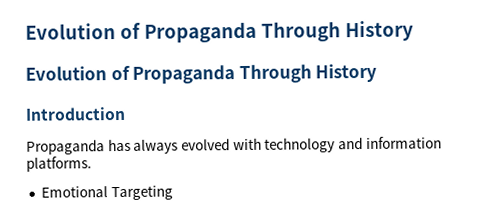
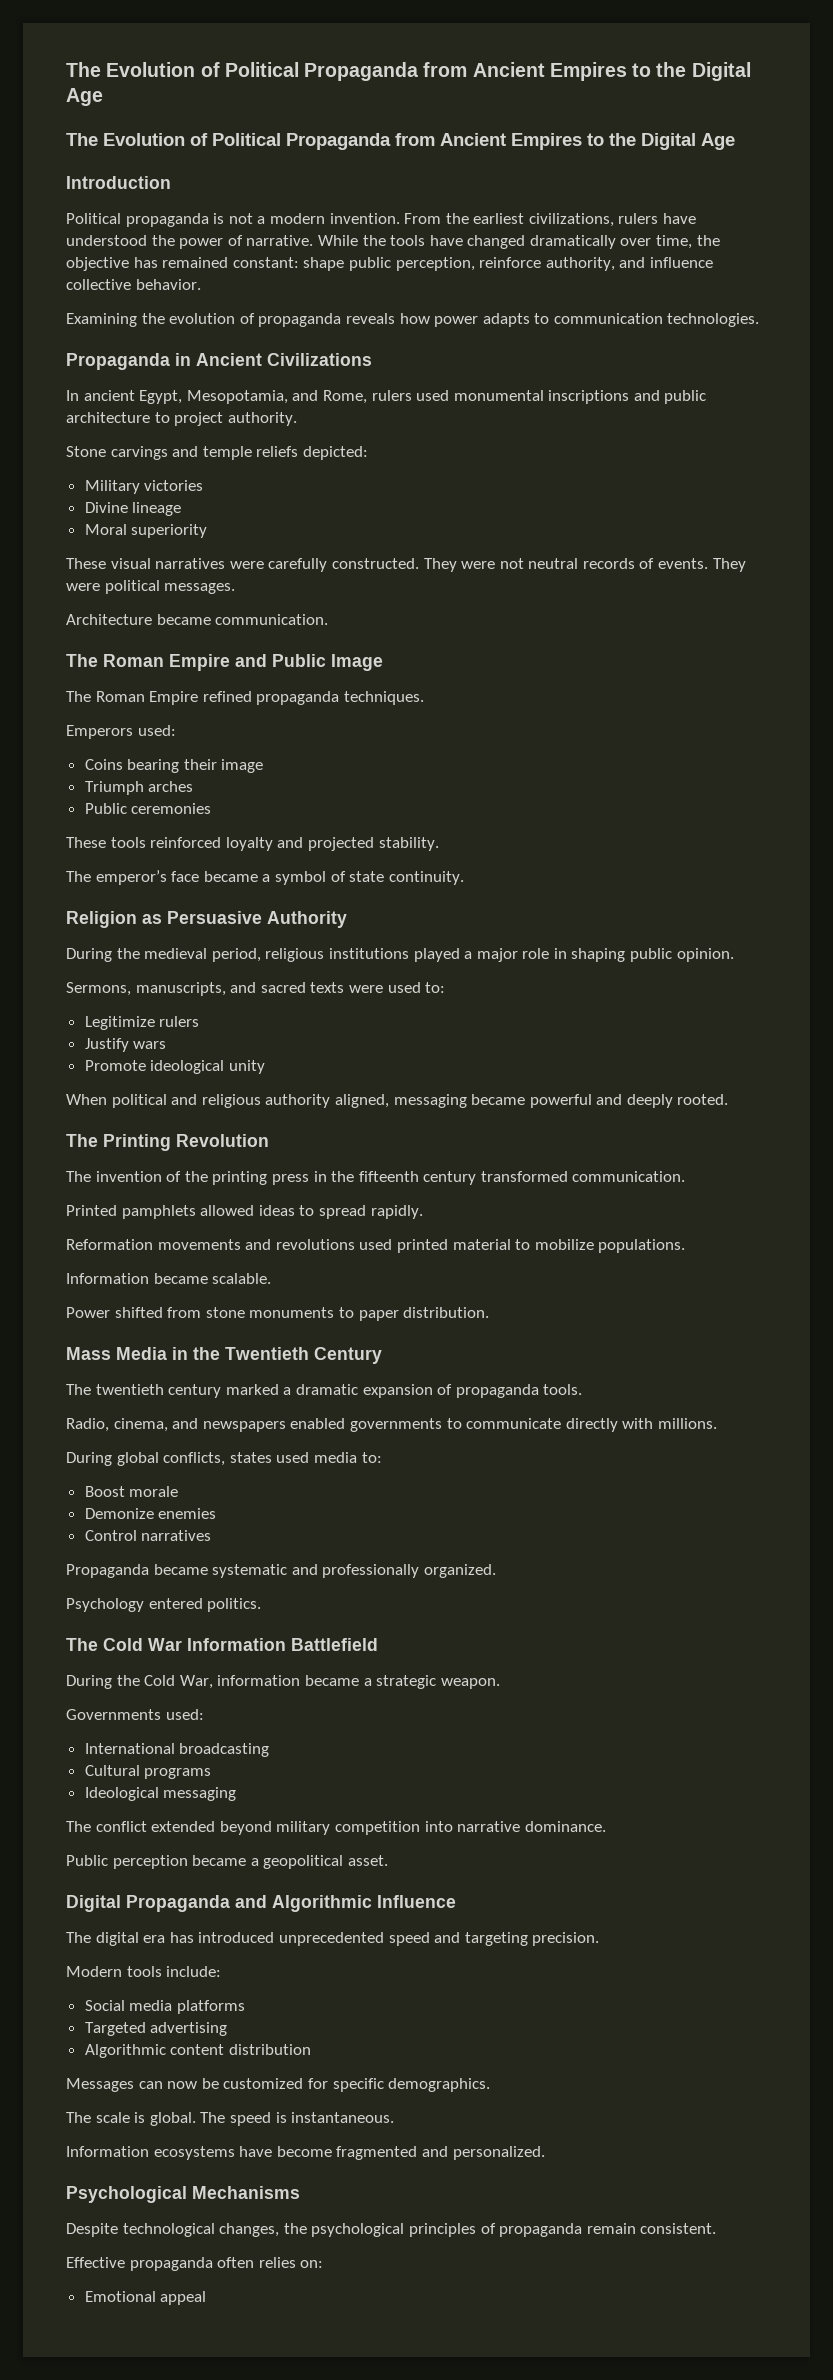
[25,20,414,43] [25,63,378,84] [25,106,126,121] [26,136,442,155] [26,156,92,172] Evolution of Propaganda Through History // Evolution of Propaganda Through History // Introduction // Propaganda has always evolved with technology and information platforms. -> [66,62,751,81] [66,88,103,106] [66,133,735,150] [66,176,171,189] [66,213,697,227] [66,235,720,249] [66,257,713,271] [66,279,201,290] [66,313,760,327] [66,353,372,370] [66,390,707,404] [66,412,297,426] [66,446,368,460] [84,480,204,494] [84,502,182,516] [84,524,208,538] [66,558,746,572] [66,580,236,594] [66,614,329,625] [66,654,383,671] [66,691,424,705] [66,725,176,739] [84,759,264,773] [84,781,194,795] [84,803,212,814] [66,837,439,851] [66,870,464,885] [66,911,347,928] [66,948,734,962] [66,982,446,996] [84,1016,200,1030] [84,1038,167,1052] [84,1060,265,1074] [66,1094,729,1108] [66,1134,269,1151] [66,1171,686,1185] [66,1205,423,1219] [66,1239,686,1253] [66,1273,272,1284] [66,1307,490,1321] [66,1347,382,1364] [66,1384,583,1398] [66,1418,717,1432] [66,1452,382,1466] [84,1486,179,1497] [84,1508,217,1519] [84,1530,212,1541] [66,1564,496,1578] [66,1598,262,1612] [66,1638,378,1651] [66,1675,500,1689] [66,1709,204,1720] [84,1743,270,1757] [84,1765,212,1779] [84,1787,237,1801] [66,1821,606,1835] [66,1855,388,1869] [66,1895,456,1912] [66,1932,600,1946] [66,1966,222,1977] [84,2000,245,2014] [84,2022,228,2036] [84,2044,311,2058] [66,2078,491,2092] [66,2112,395,2126] [66,2146,545,2160] [66,2186,300,2203] [66,2223,717,2237] [66,2257,324,2271] The Evolution of Political Propaganda from Ancient Empires to the Digital Age // The Evolution of Political Propaganda from Ancient Empires to the Digital Age // Introduction // Political propaganda is not a modern invention. From the earliest civilizations, rulers have understood the power of narrative. While the tools have changed dramatically over time, the objective has remained constant: shape public perception, reinforce authority, and influence collective behavior. // Examining the evolution of propaganda reveals how power adapts to communication technologies. // Propaganda in Ancient Civilizations // In ancient Egypt, Mesopotamia, and Rome, rulers used monumental inscriptions and public architecture to project authority. // Stone carvings and temple reliefs depicted: // Military victories // Divine lineage // Moral superiority // These visual narratives were carefully constructed. They were not neutral records of events. They were political messages. // Architecture became communication. // The Roman Empire and Public Image // The Roman Empire refined propaganda techniques. // Emperors used: // Coins bearing their image // Triumph arches // Public ceremonies // These tools reinforced loyalty and projected stability. // The emperor’s face became a symbol of state continuity. // Religion as Persuasive Authority // During the medieval period, religious institutions played a major role in shaping public opinion. // Sermons, manuscripts, and sacred texts were used to: // Legitimize rulers // Justify wars // Promote ideological unity // When political and religious authority aligned, messaging became powerful and deeply rooted. // The Printing Revolution // The invention of the printing press in the fifteenth century transformed communication. // Printed pamphlets allowed ideas to spread rapidly. // Reformation movements and revolutions used printed material to mobilize populations. // Information became scalable. // Power shifted from stone monuments to paper distribution. // Mass Media in the Twentieth Century // The twentieth century marked a dramatic expansion of propaganda tools. // Radio, cinema, and newspapers enabled governments to communicate directly with millions. // During global conflicts, states used media to: // Boost morale // Demonize enemies // Control narratives // Propaganda became systematic and professionally organized. // Psychology entered politics. // The Cold War Information Battlefield // During the Cold War, information became a strategic weapon. // Governments used: // International broadcasting // Cultural programs // Ideological messaging // The conflict extended beyond military competition into narrative dominance. // Public perception became a geopolitical asset. // Digital Propaganda and Algorithmic Influence // The digital era has introduced unprecedented speed and targeting precision. // Modern tools include: // Social media platforms // Targeted advertising // Algorithmic content distribution // Messages can now be customized for specific demographics. // The scale is global. The speed is instantaneous. // Information ecosystems have become fragmented and personalized. // Psychological Mechanisms // Despite technological changes, the psychological principles of propaganda remain consistent. // Effective propaganda often relies on:
[110,185,173,201] Targeting -> [160,2291,207,2305] appeal

